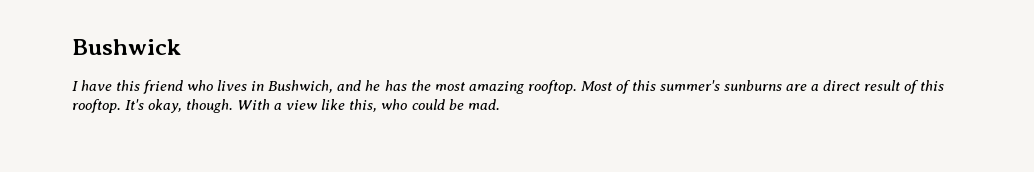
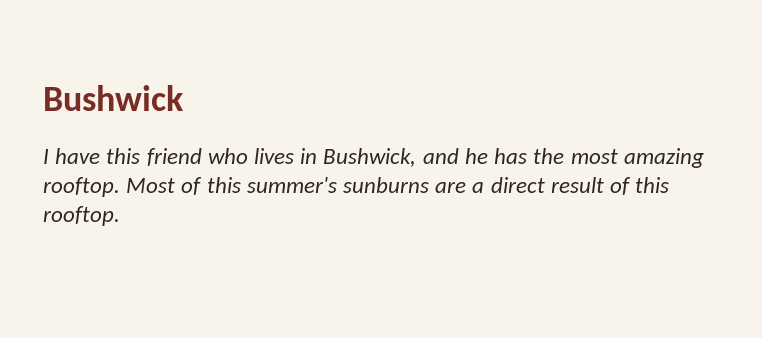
[268,80,334,93] Bushwich, -> [323,148,417,167] Bushwick,
[125,99,500,113] It's okay, though. With a view like this, who could be mad. -> (120, 216) none

